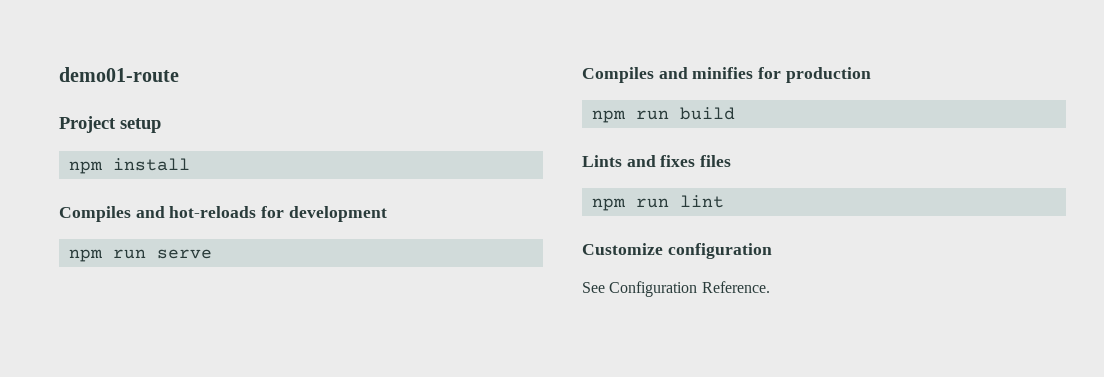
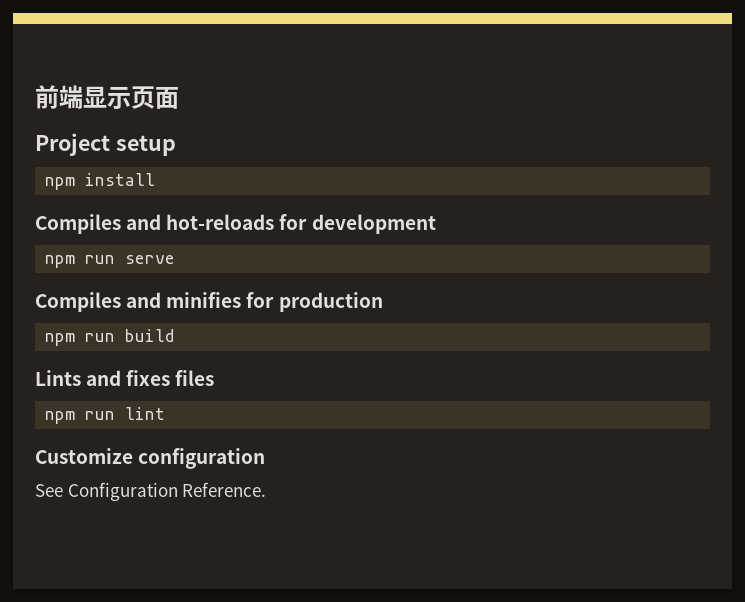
[59,67,179,82] demo01-route -> [35,85,179,109] 前端显示页面

